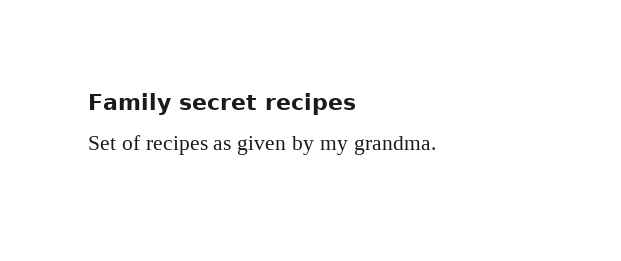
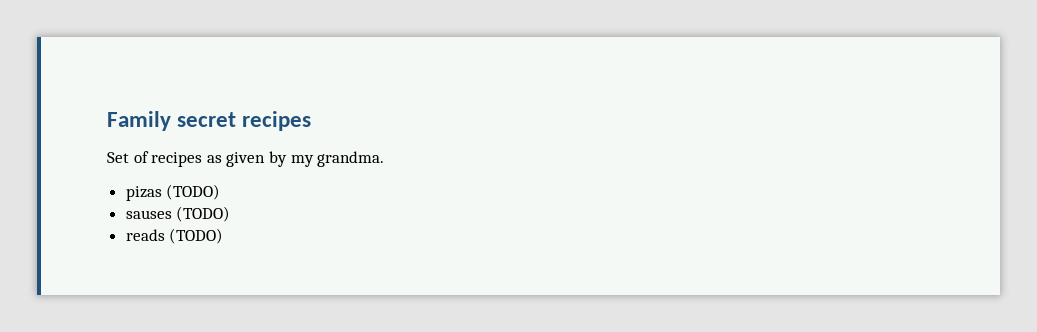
(436, 145) none -> [125,184,221,201] [125,206,231,222] [125,228,224,244] // pizas (TODO) // sauses (TODO) // reads (TODO)

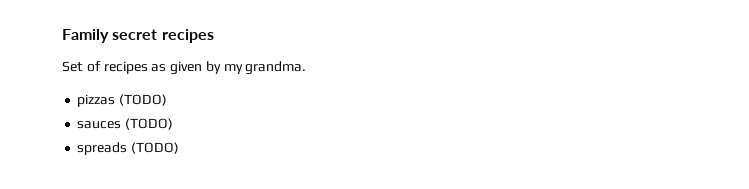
[125,184,221,201] [125,206,231,222] [125,229,165,241] pizas (TODO) // sauses (TODO) // reads -> [77,94,168,107] [77,118,174,130] [77,142,128,155] pizzas (TODO) // sauces (TODO) // spreads

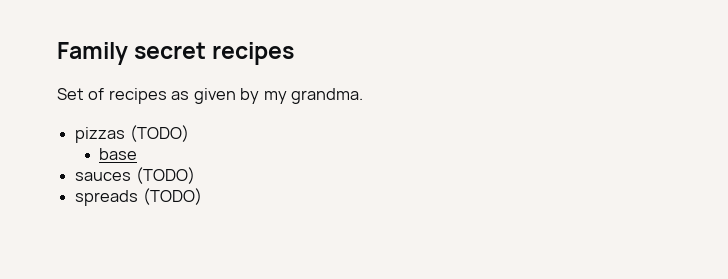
(168, 100) none -> [99,148,138,160] // base

